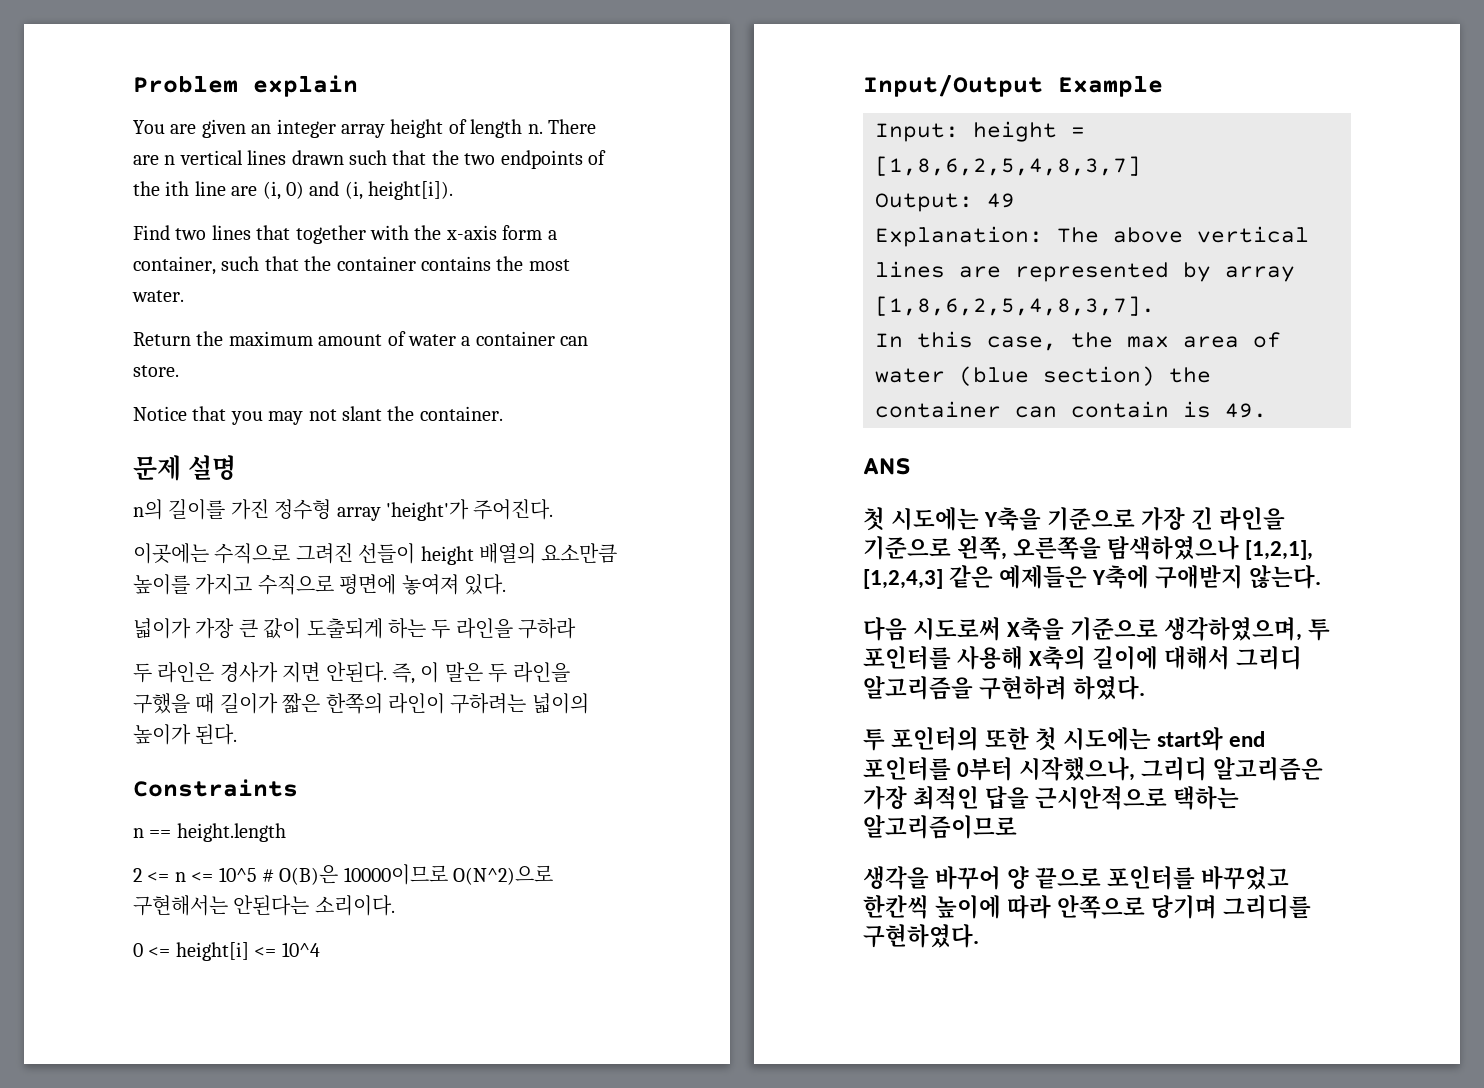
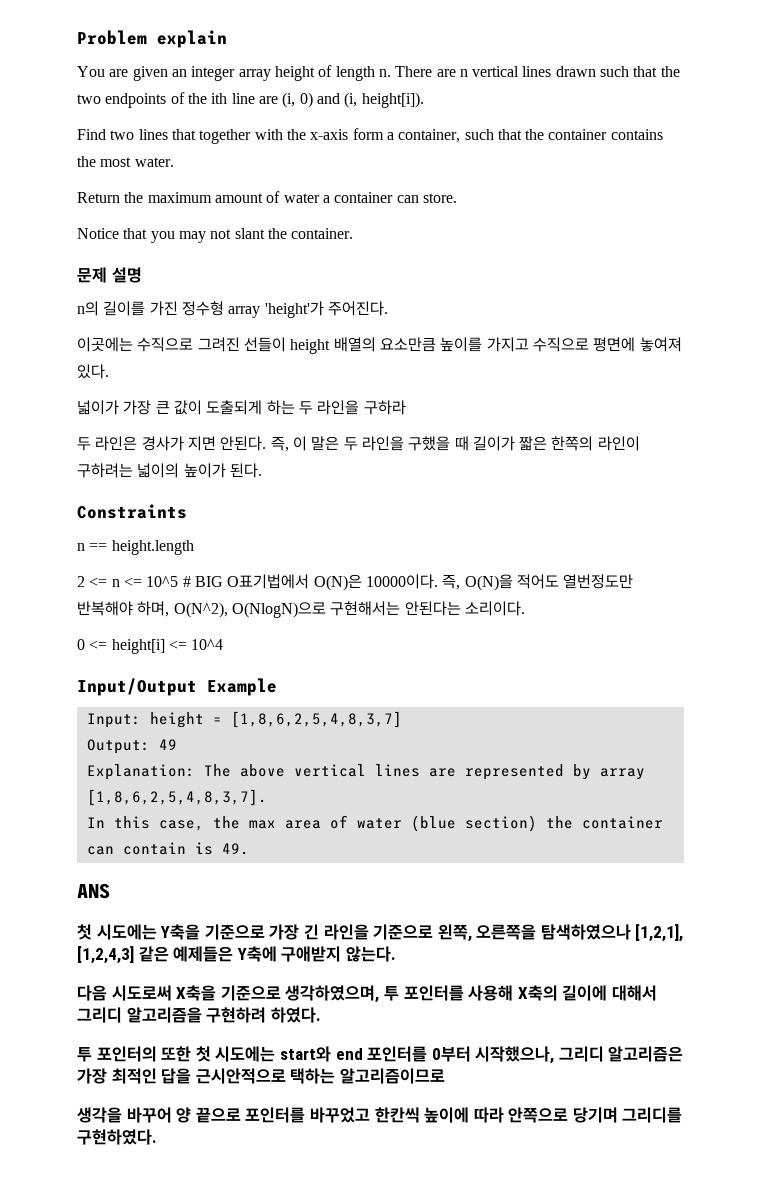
[279,864,554,885] O(B)은 10000이므로 O(N^2)으로 -> [194,574,634,591] [77,601,326,618] BIG O표기법에서 O(N)은 10000이다. 즉, O(N)을 적어도 열번정도만 반복해야 하며, O(N^2), O(NlogN)으로

